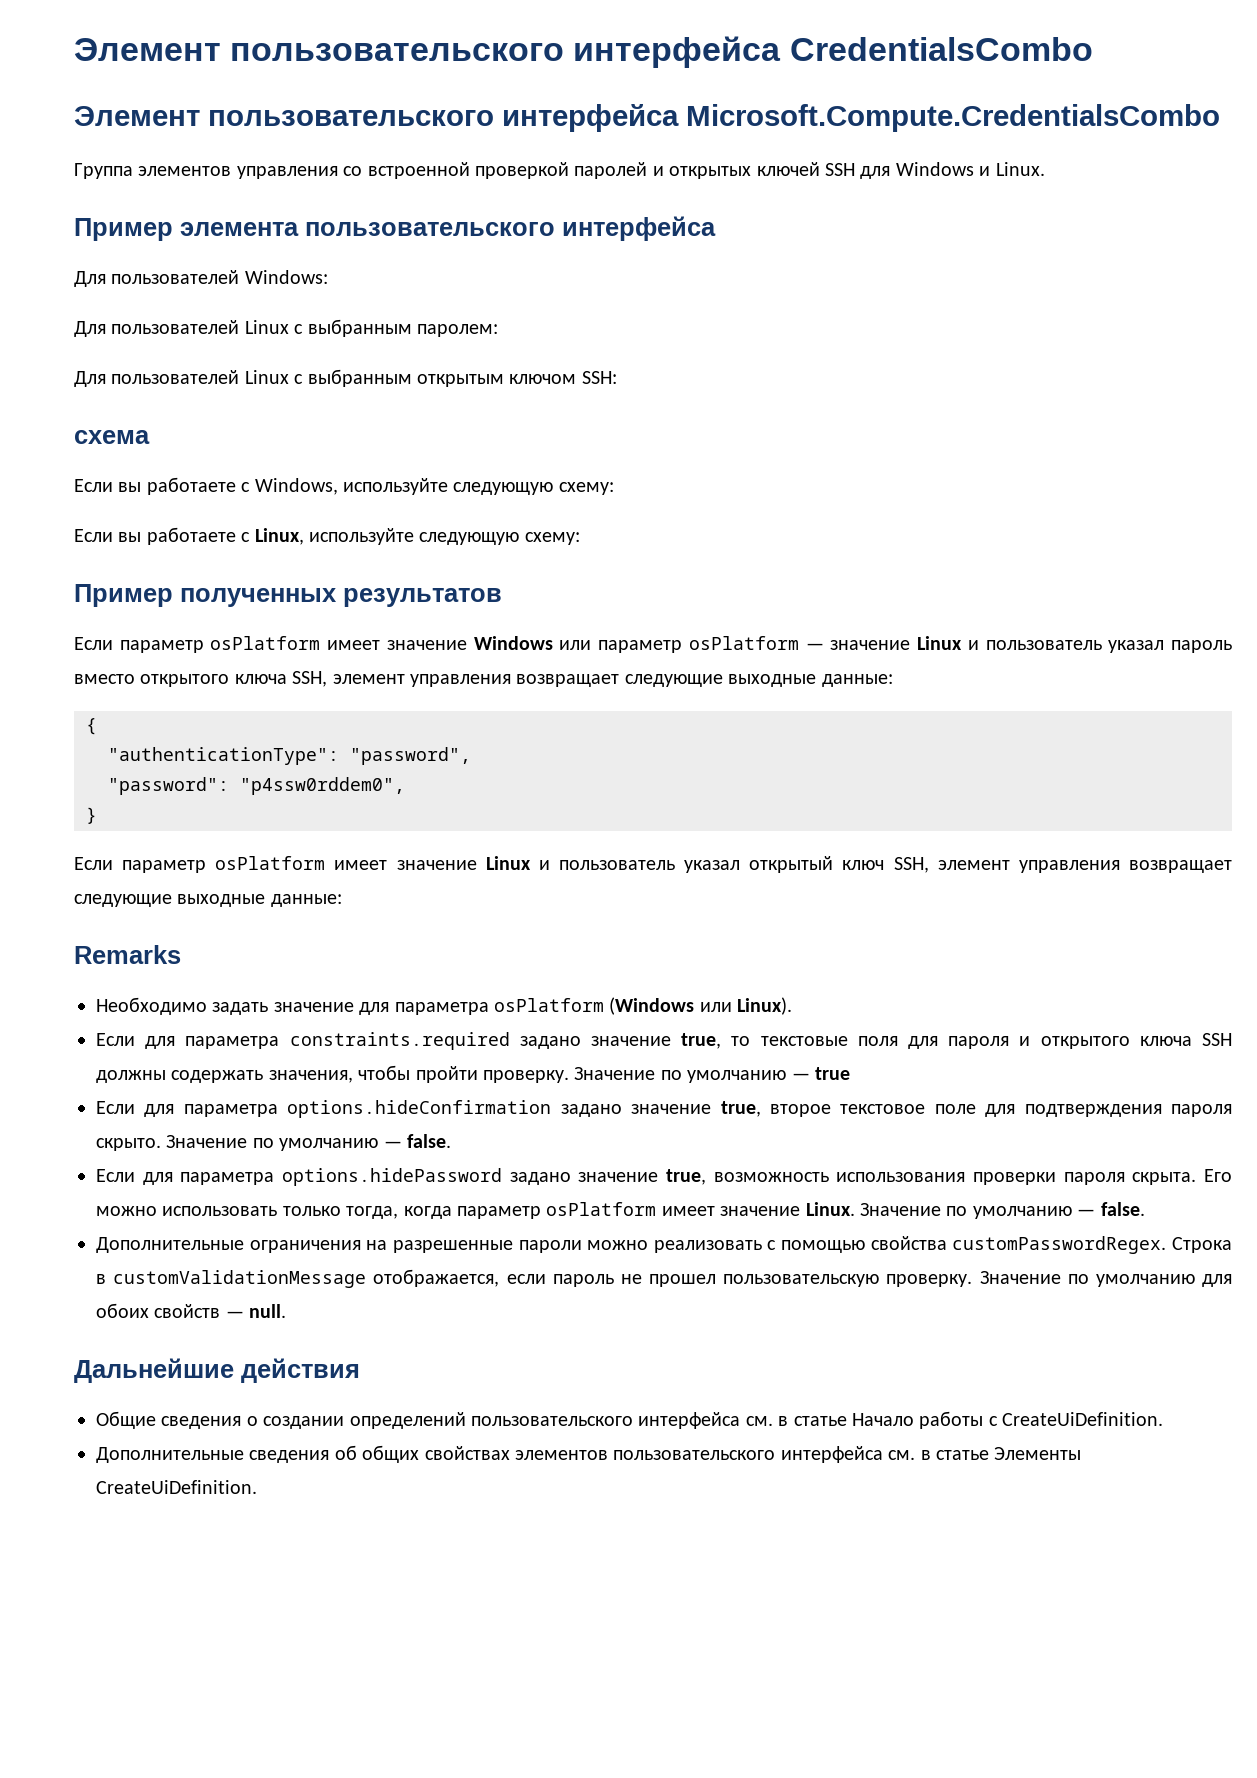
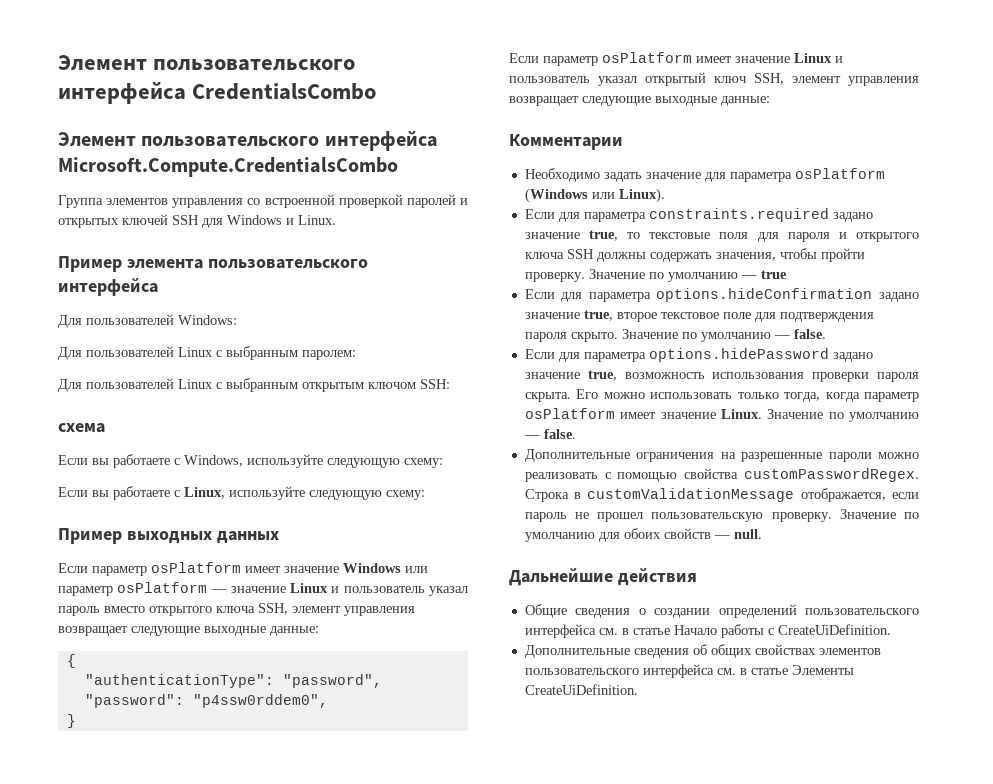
[180,588,502,607] полученных результатов -> [126,531,279,544] выходных данных
[74,945,181,964] Remarks -> [509,134,623,150] Комментарии

